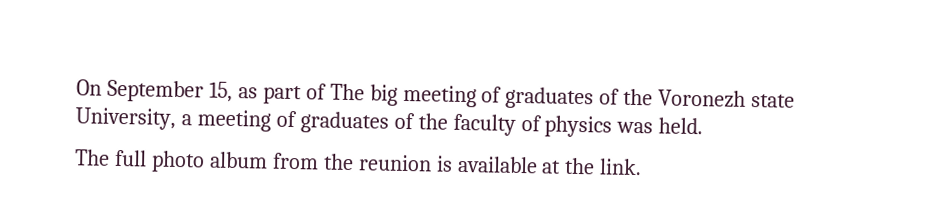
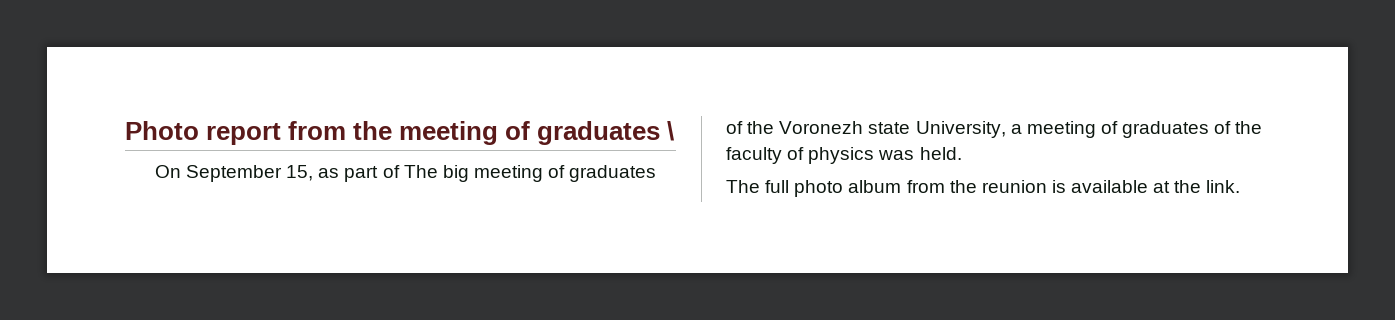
(76, 87) none -> [125,121,675,145] Photo report from the meeting of graduates \ //

